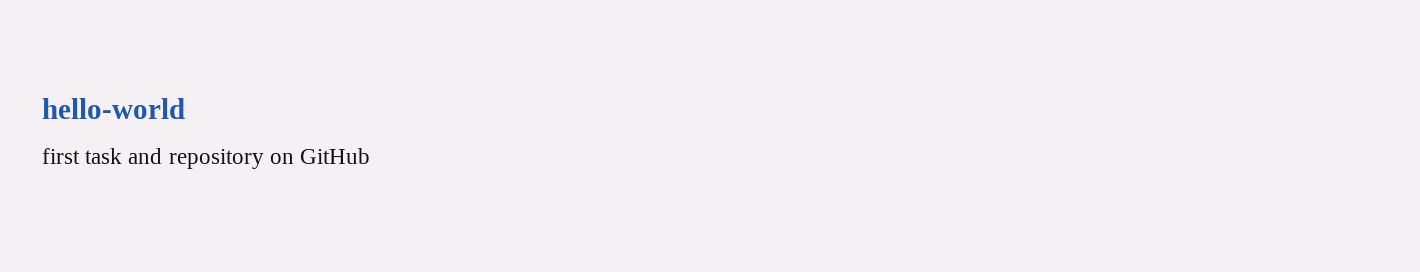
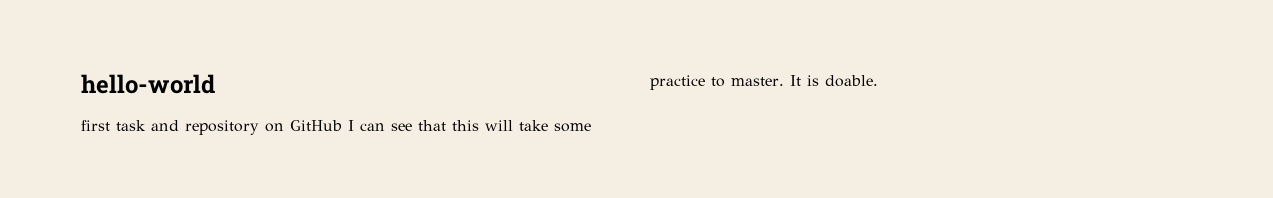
(371, 156) none -> [348,120,591,132] [650,75,878,90] I can see that this will take some practice to master. It is doable.

